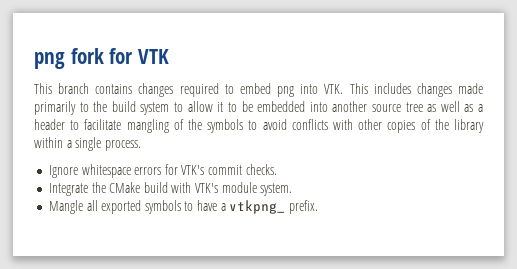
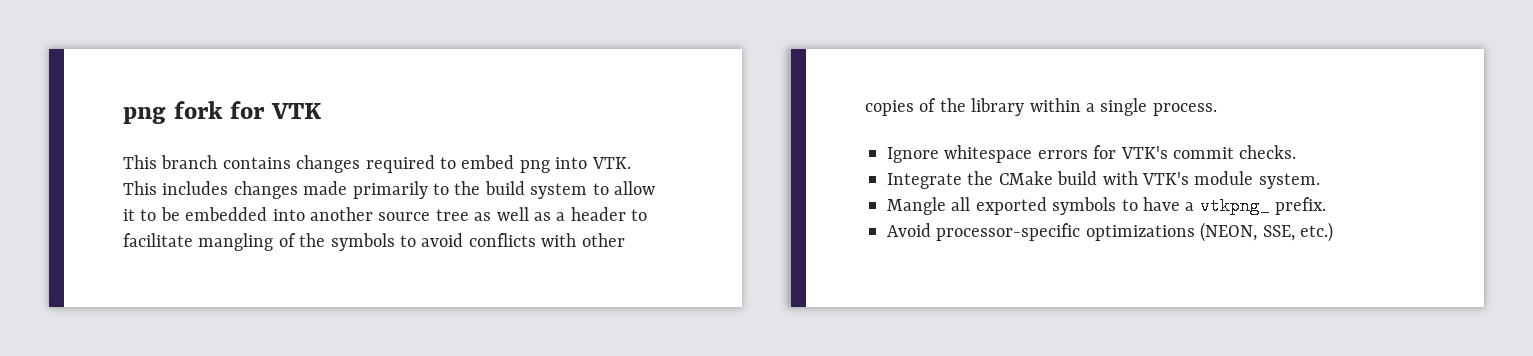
(319, 207) none -> [887,222,1333,242] // Avoid processor-specific optimizations (NEON, SSE, etc.)

